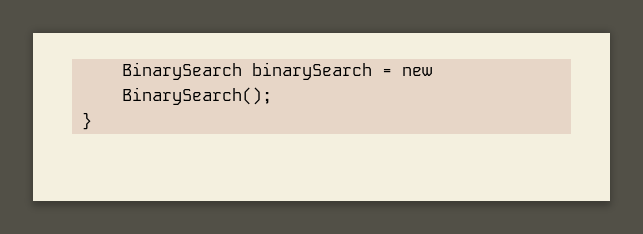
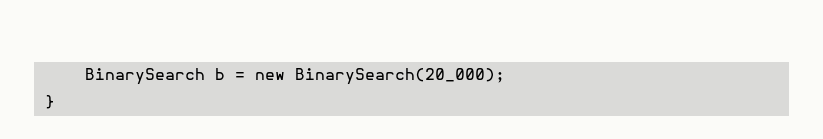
[252,62,373,80] binarySearch -> [215,68,226,80] b
[122,87,273,105] BinarySearch(); -> [295,68,506,85] BinarySearch(20_000);

